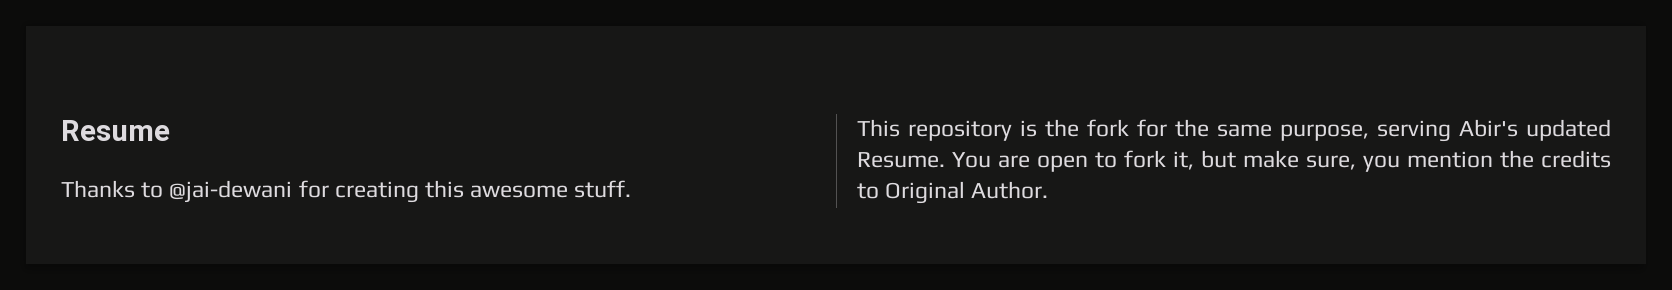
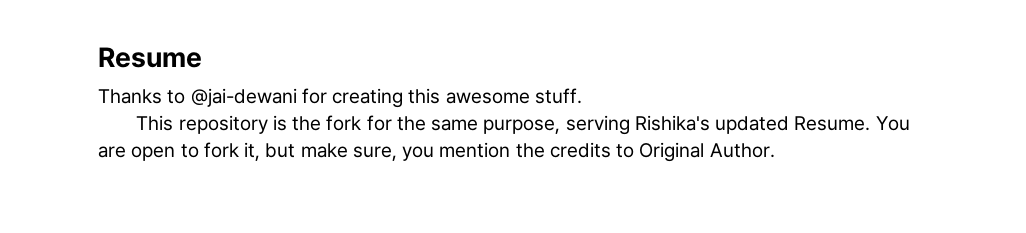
[1459,119,1518,137] Abir's -> [634,115,710,131] Rishika's

